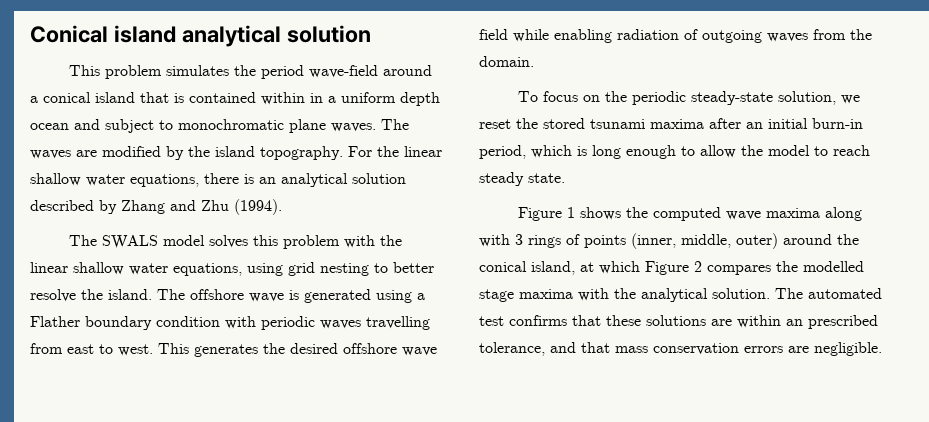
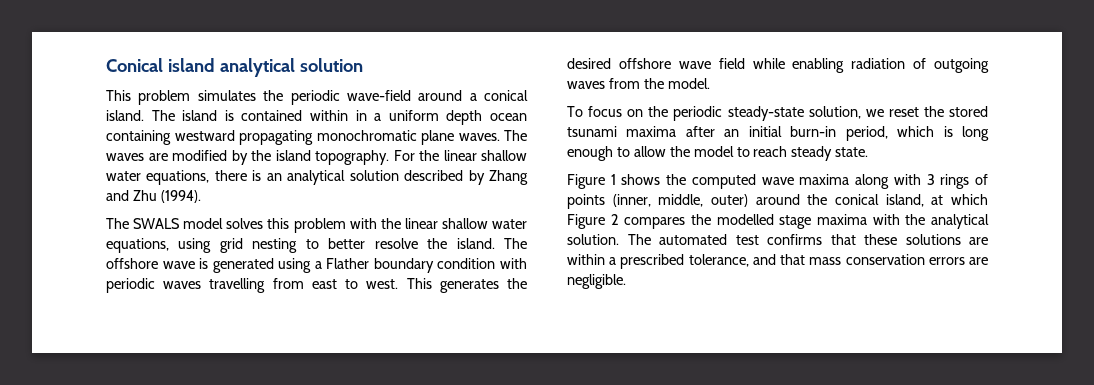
[261,65,305,79] period -> [290,90,340,105] periodic
[95,92,169,103] island that -> [106,110,218,121] island. The island
[74,119,173,133] and subject to -> [106,130,313,145] containing westward propagating
[479,56,534,67] domain. -> [667,78,710,89] model.
[786,319,803,326] an -> [609,257,617,265] a

